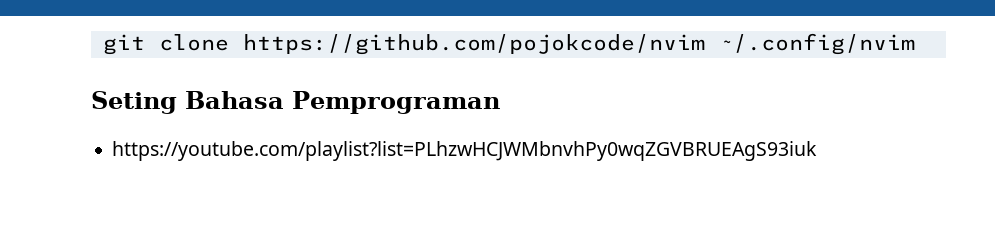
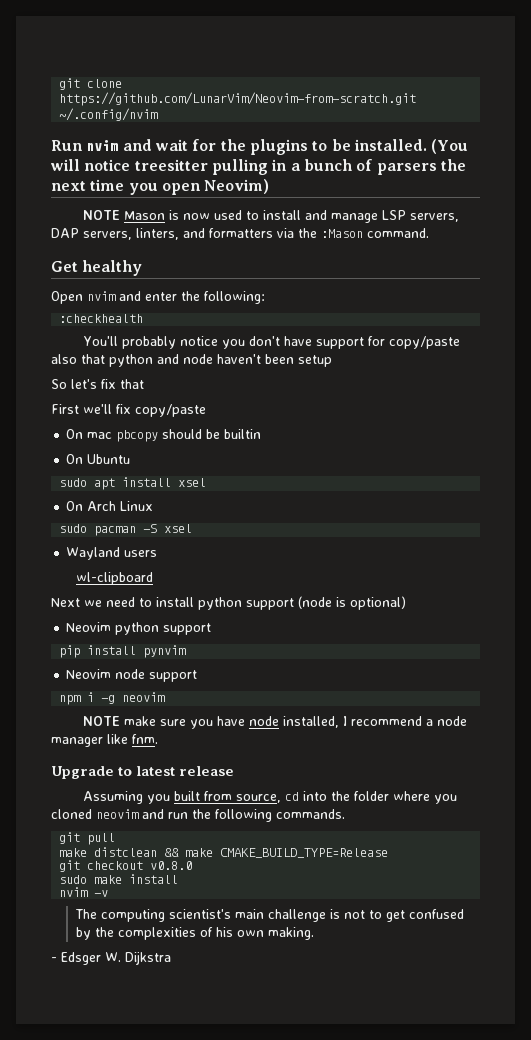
[242,34,705,55] https://github.com/pojokcode/nvim -> [59,92,417,106] https://github.com/LunarVim/Neovim-from-scratch.git
[91,91,500,114] [112,141,818,161] Seting Bahasa Pemprograman // https://youtube.com/playlist?list=PLhzwHCJWMbnvhPy0wqZGVBRUEAgS93iuk -> [51,139,469,155] [50,159,466,175] [51,179,270,195] [83,210,460,223] [51,228,429,240] [51,260,143,276] [51,291,265,304] [59,314,144,323] [83,336,461,349] [51,354,332,367] [51,379,144,389] [51,404,206,417] [66,429,262,442] [66,454,131,464] [59,477,207,490] [66,501,154,511] [59,524,193,536] [66,547,158,560] [75,572,153,585] [51,596,406,610] [66,622,212,635] [59,645,187,658] [66,669,198,682] [59,692,166,705] [83,716,468,729] [51,734,158,747] [51,766,235,779] [83,791,458,804] [51,809,345,822] [59,832,116,845] [59,847,389,858] [59,860,193,872] [59,874,179,884] [59,887,109,897] [74,909,464,922] [75,927,314,940] [51,951,171,965] Run nvim and wait for the plugins to be installed. (You will notice treesitter pulling in a bunch of parsers the next time you open Neovim) // NOTE Mason is now used to install and manage LSP servers, DAP servers, linters, and formatters via the :Mason command. // Get healthy // Open nvim and enter the following: // :checkhealth // You'll probably notice you don't have support for copy/paste also that python and node haven't been setup // So let's fix that // First we'll fix copy/paste // On mac pbcopy should be builtin // On Ubuntu // sudo apt install xsel // On Arch Linux // sudo pacman -S xsel // Wayland users // wl-clipboard // Next we need to install python support (node is optional) // Neovim python support // pip install pynvim // Neovim node support // npm i -g neovim // NOTE make sure you have node installed, I recommend a node manager like fnm. // Upgrade to latest release // Assuming you built from source, cd into the folder where you cloned neovim and run the following commands. // git pull // make distclean && make CMAKE_BUILD_TYPE=Release // git checkout v0.8.0 // sudo make install // nvim -v // The computing scientist's main challenge is not to get confused by the complexities of his own making. // - Edsger W. Dijkstra

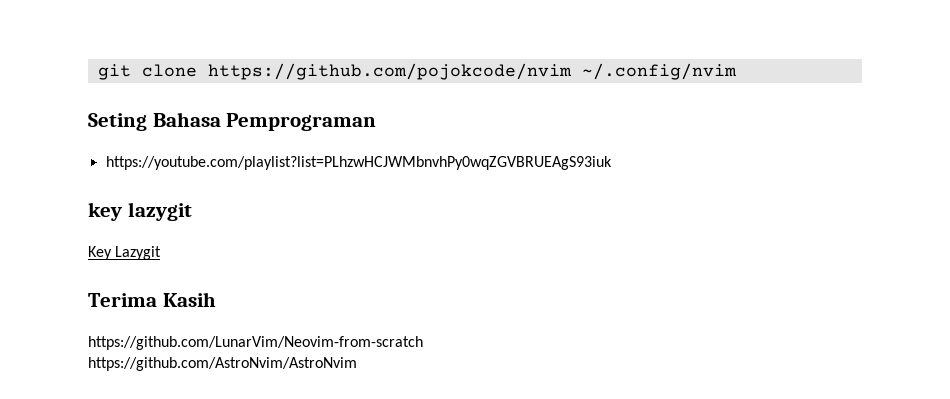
[59,92,417,106] https://github.com/LunarVim/Neovim-from-scratch.git -> [207,63,572,80] https://github.com/pojokcode/nvim
[51,139,469,155] [50,159,466,175] [51,179,270,195] [83,210,460,223] [51,228,429,240] [51,260,143,276] [51,291,265,304] [59,314,144,323] [83,336,461,349] [51,354,332,367] [51,379,144,389] [51,404,206,417] [66,429,262,442] [66,454,131,464] [59,477,207,490] [66,501,154,511] [59,524,193,536] [66,547,158,560] [75,572,153,585] [51,596,406,610] [66,622,212,635] [59,645,187,658] [66,669,198,682] [59,692,166,705] [83,716,468,729] [51,734,158,747] [51,766,235,779] [83,791,458,804] [51,809,345,822] [59,832,116,845] [59,847,389,858] [59,860,193,872] [59,874,179,884] [59,887,109,897] [74,909,464,922] [75,927,314,940] [51,951,171,965] Run nvim and wait for the plugins to be installed. (You will notice treesitter pulling in a bunch of parsers the next time you open Neovim) // NOTE Mason is now used to install and manage LSP servers, DAP servers, linters, and formatters via the :Mason command. // Get healthy // Open nvim and enter the following: // :checkhealth // You'll probably notice you don't have support for copy/paste also that python and node haven't been setup // So let's fix that // First we'll fix copy/paste // On mac pbcopy should be builtin // On Ubuntu // sudo apt install xsel // On Arch Linux // sudo pacman -S xsel // Wayland users // wl-clipboard // Next we need to install python support (node is optional) // Neovim python support // pip install pynvim // Neovim node support // npm i -g neovim // NOTE make sure you have node installed, I recommend a node manager like fnm. // Upgrade to latest release // Assuming you built from source, cd into the folder where you cloned neovim and run the following commands. // git pull // make distclean && make CMAKE_BUILD_TYPE=Release // git checkout v0.8.0 // sudo make install // nvim -v // The computing scientist's main challenge is not to get confused by the complexities of his own making. // - Edsger W. Dijkstra -> [88,112,377,131] [105,156,612,170] [88,202,192,221] [88,246,162,260] [88,292,216,307] [88,336,423,350] [88,357,357,371] Seting Bahasa Pemprograman // https://youtube.com/playlist?list=PLhzwHCJWMbnvhPy0wqZGVBRUEAgS93iuk // key lazygit // Key Lazygit // Terima Kasih // https://github.com/LunarVim/Neovim-from-scratch // https://github.com/AstroNvim/AstroNvim

